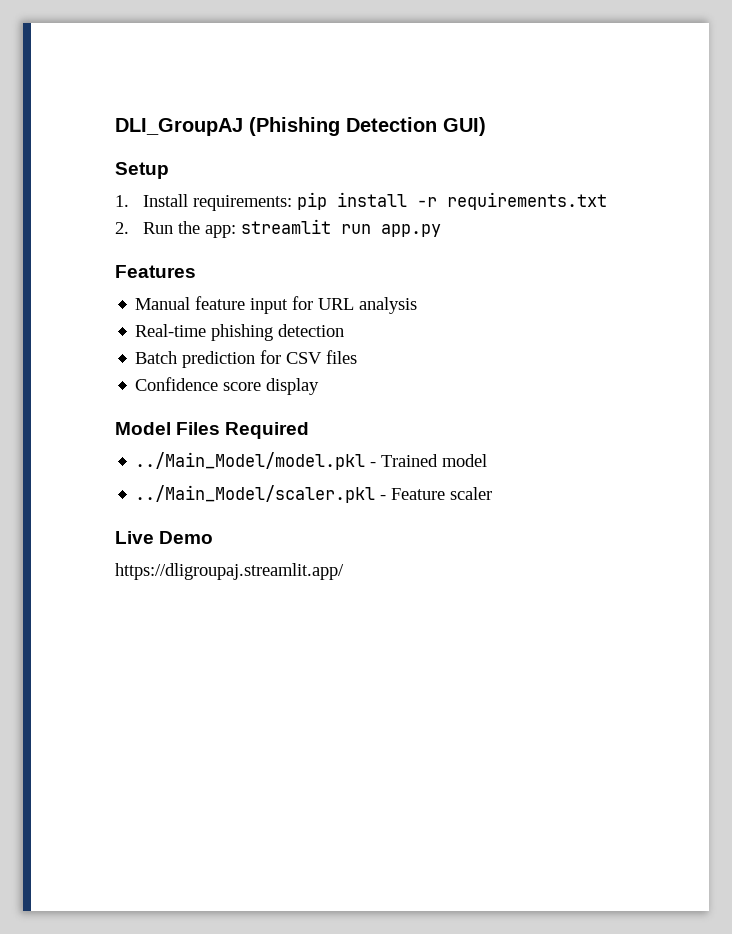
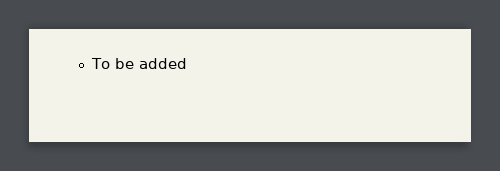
[115,117,486,136] [115,162,169,179] [115,192,607,211] [115,219,441,238] [115,265,196,278] [135,296,418,314] [135,324,345,341] [135,350,358,368] [135,377,320,395] [115,422,310,439] [135,452,488,470] [135,485,493,503] [115,531,214,544] [115,563,344,580] DLI_GroupAJ (Phishing Detection GUI) // Setup // 1. Install requirements: pip install -r requirements.txt // 2. Run the app: streamlit run app.py // Features // Manual feature input for URL analysis // Real-time phishing detection // Batch prediction for CSV files // Confidence score display // Model Files Required // ../Main_Model/model.pkl - Trained model // ../Main_Model/scaler.pkl - Feature scaler // Live Demo // https://dligroupaj.streamlit.app/ -> [90,58,187,69] To be added

